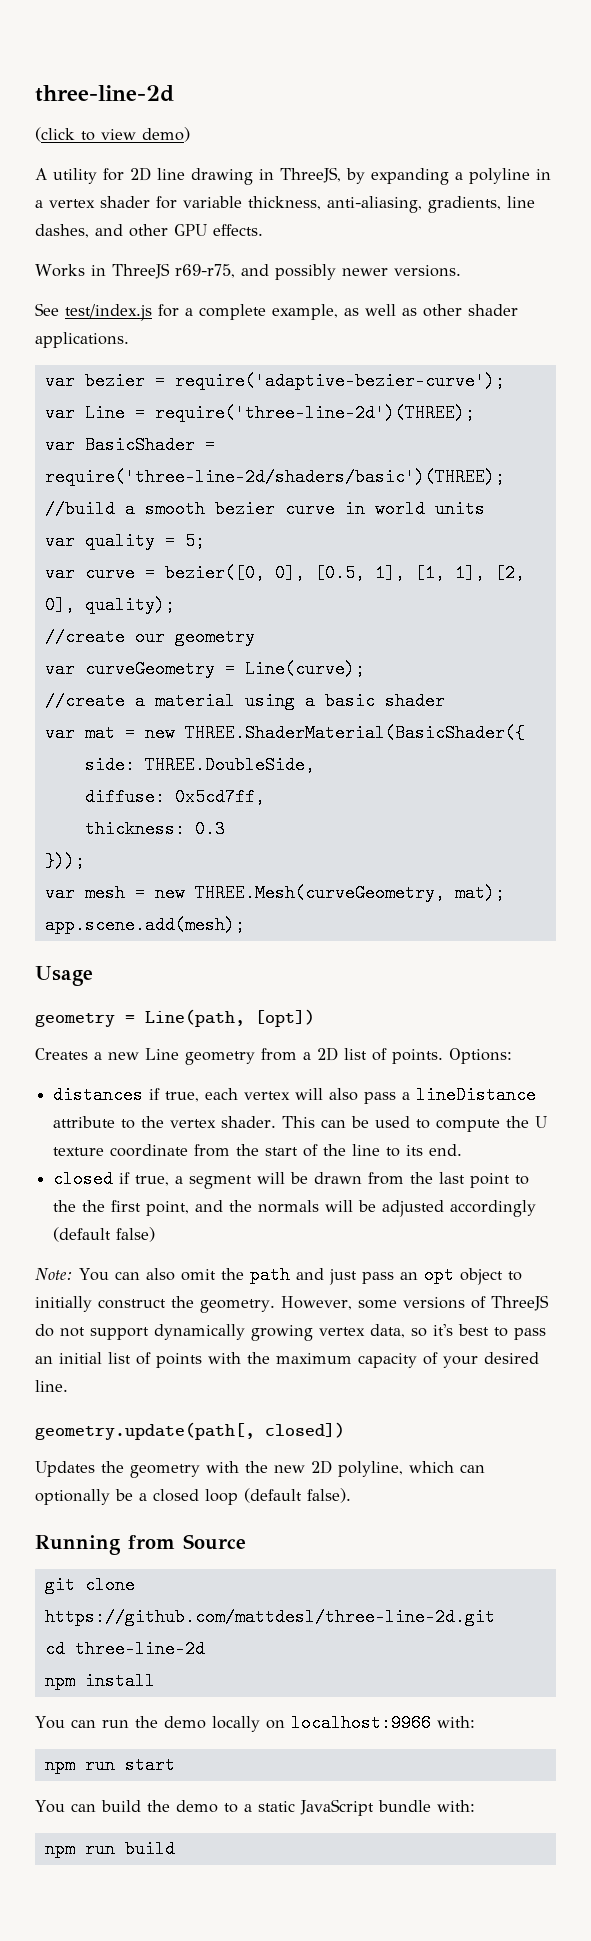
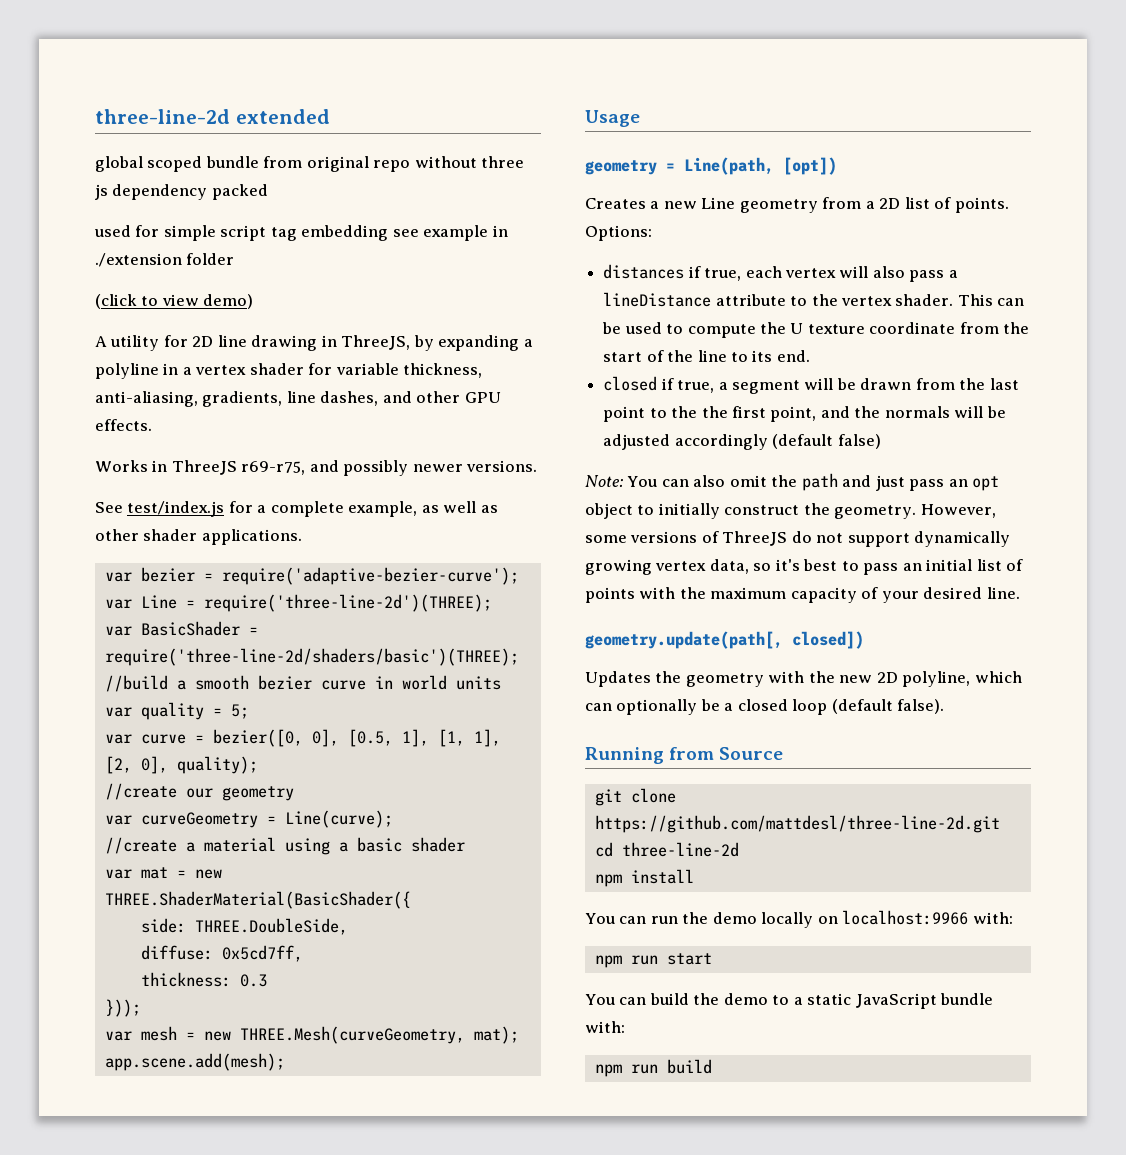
[35,85,174,102] three-line-2d -> [95,109,330,124] [95,156,525,172] [95,184,268,200] [94,225,508,241] [95,253,235,267] three-line-2d extended // global scoped bundle from original repo without three js dependency packed // used for simple script tag embedding see example in ./extension folder

